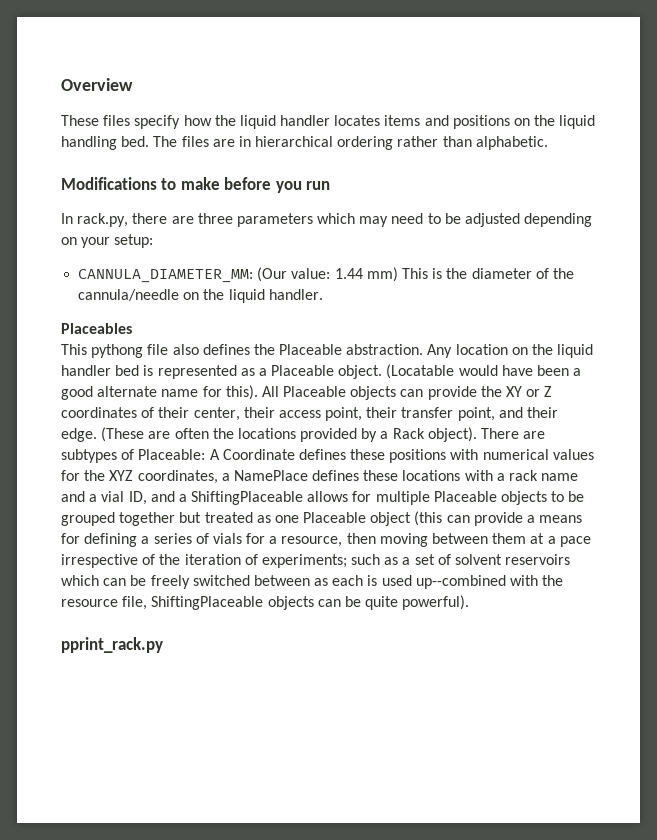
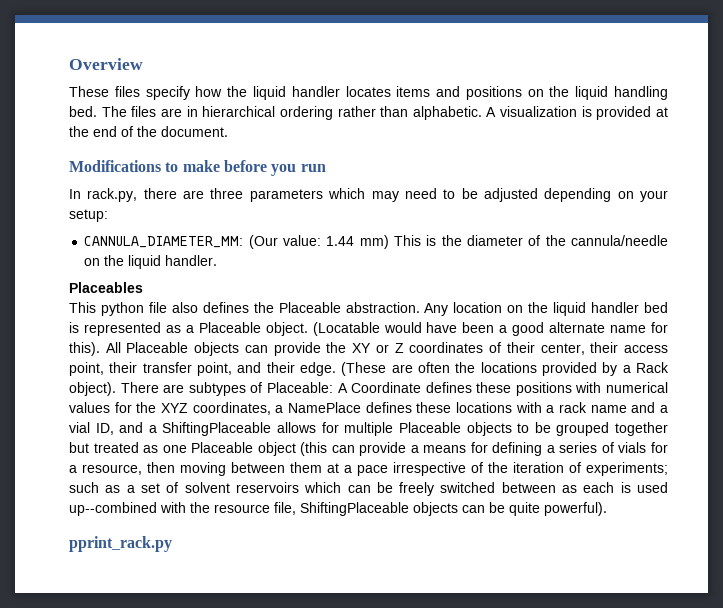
(548, 143) none -> [486,106,668,120] [69,126,228,137] A visualization is provided at the end of the document.
[91,344,144,358] pythong -> [100,302,144,316] python

